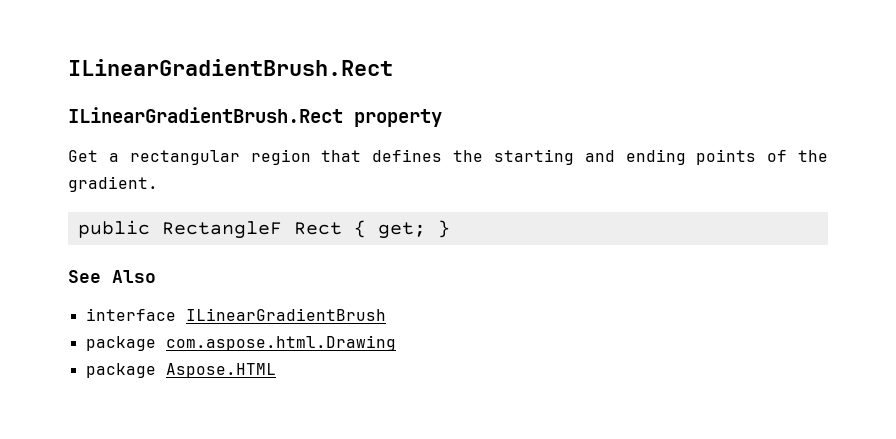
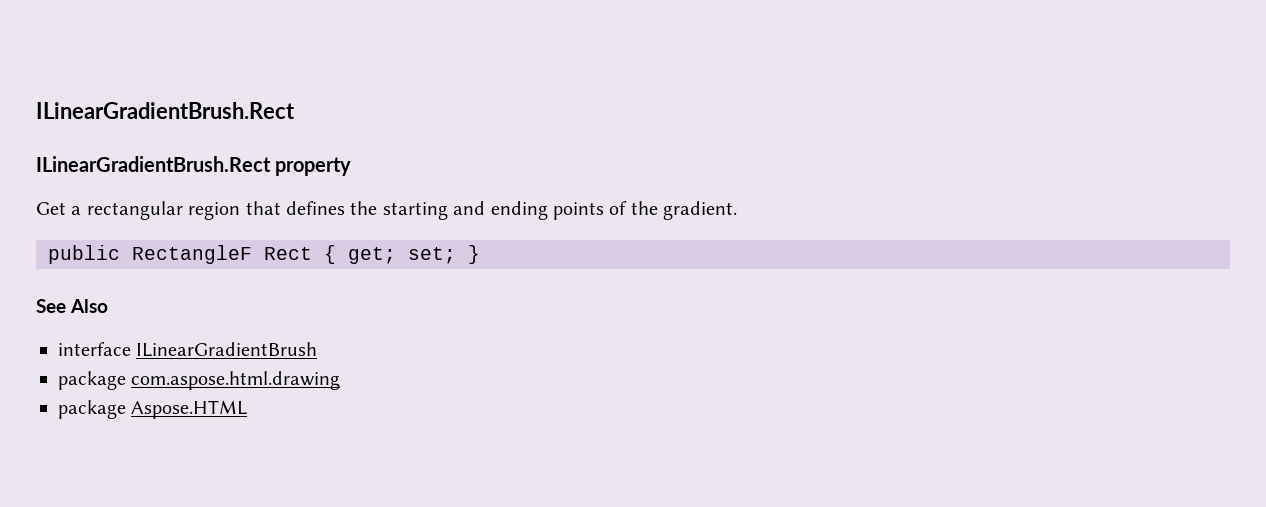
(426, 230) none -> [408,247,456,264] set;
[165,335,396,351] com.aspose.html.Drawing -> [131,371,341,390] com.aspose.html.drawing

